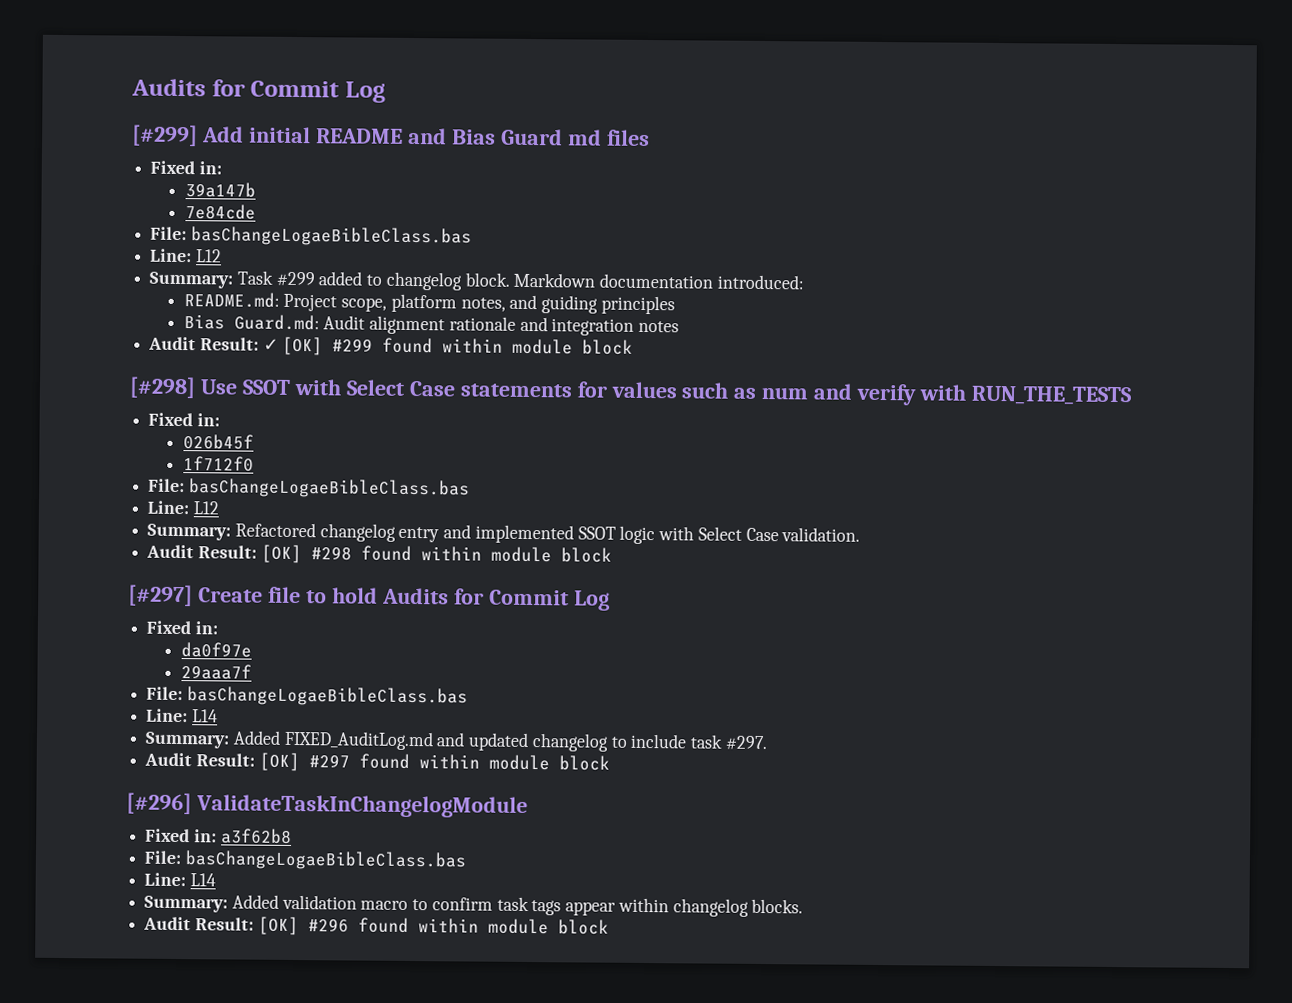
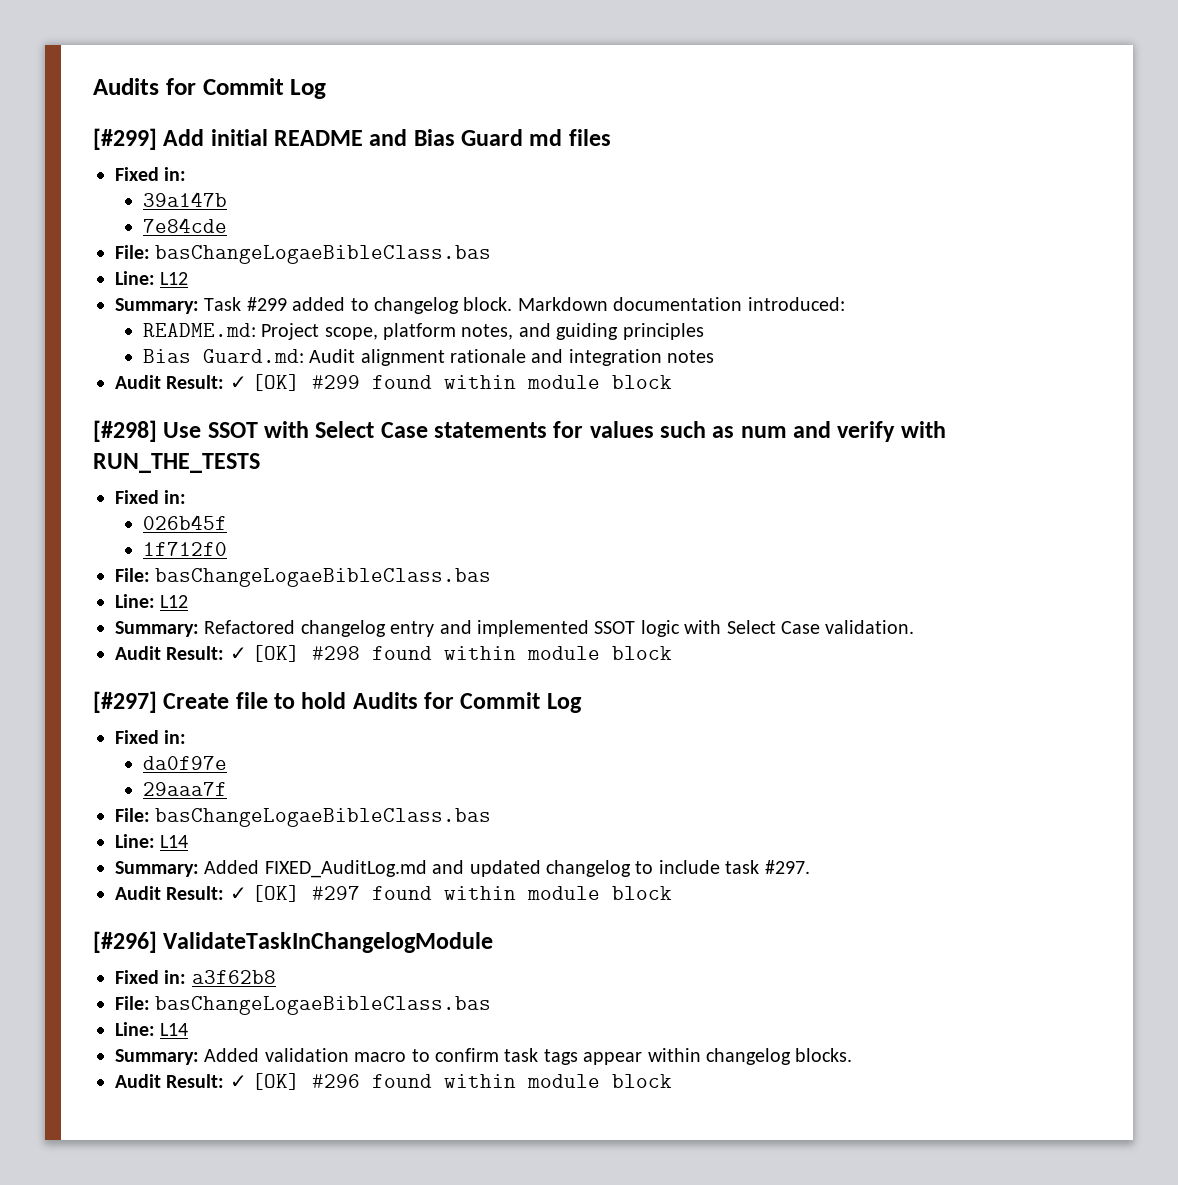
(257, 552) none -> [229,647,247,660] ✓
(255, 760) none -> [229,887,247,900] ✓
(254, 924) none -> [229,1075,247,1088] ✓

